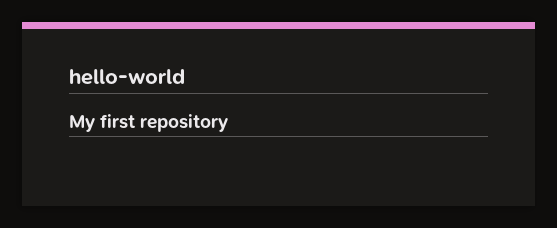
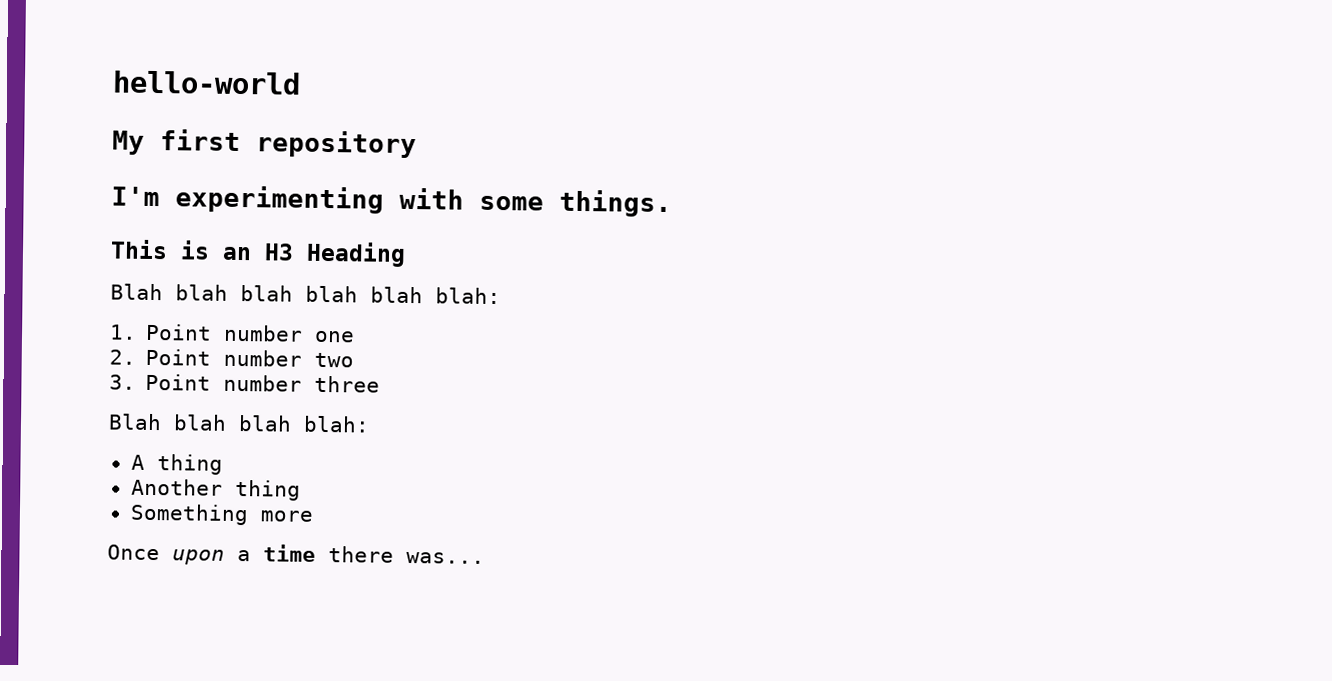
(229, 123) none -> [111,185,672,218] [110,239,406,267] [110,283,501,305] [109,323,356,343] [109,348,355,368] [109,373,381,393] [108,413,370,433] [130,454,223,475] [130,478,301,501] [129,503,313,526] [107,544,485,565] // I'm experimenting with some things. // This is an H3 Heading // Blah blah blah blah blah blah: // 1. Point number one // 2. Point number two // 3. Point number three // Blah blah blah blah: // A thing // Another thing // Something more // Once upon a time there was...

